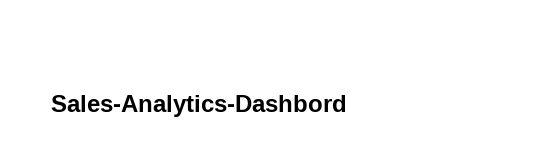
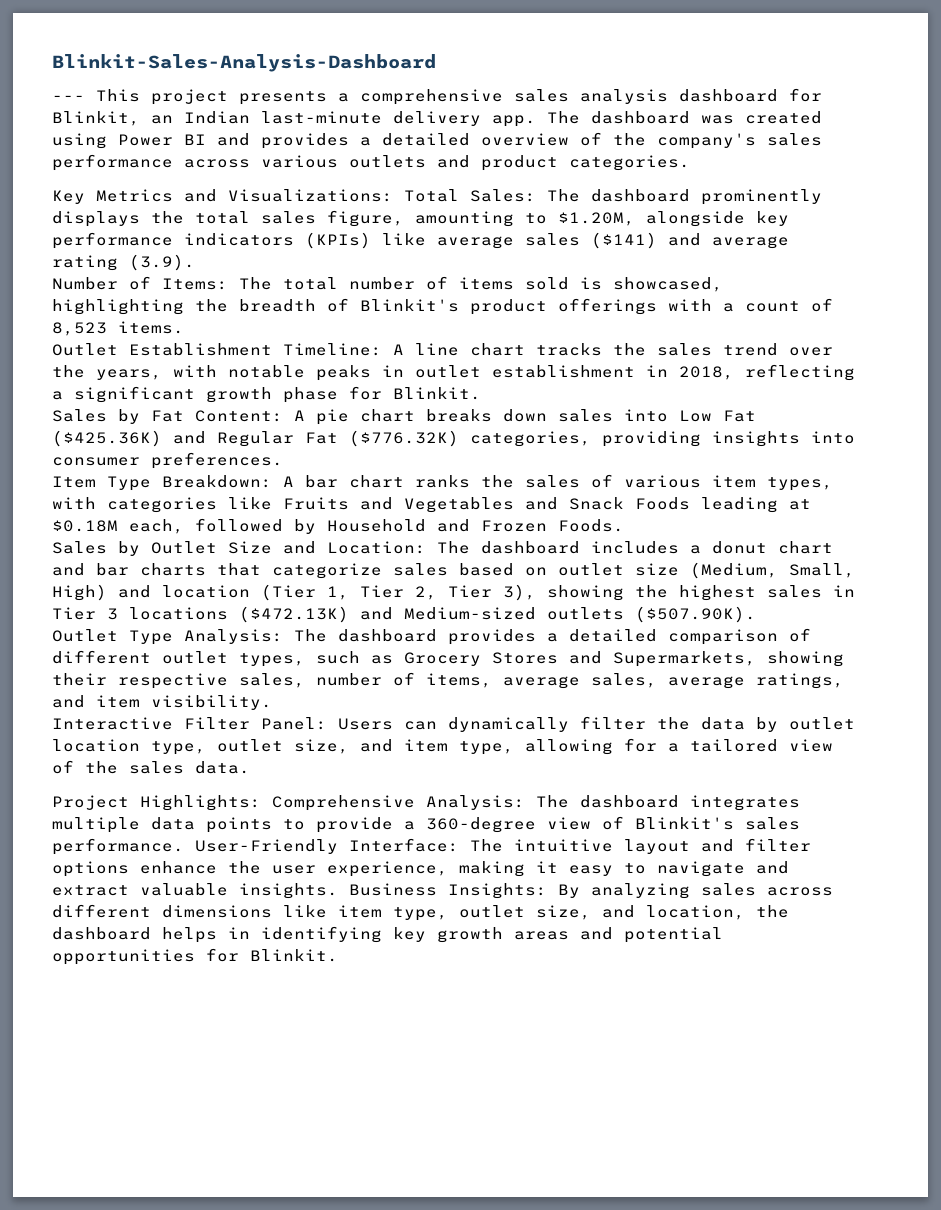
[51,95,347,117] Sales-Analytics-Dashbord -> [52,54,436,72] [52,88,822,105] [52,111,822,127] [52,132,822,149] [52,154,690,171] [52,189,822,205] [52,210,789,227] [52,232,789,249] [52,254,195,271] [52,276,723,292] [52,298,833,315] [52,321,184,336] [52,343,833,356] [52,364,855,381] [52,386,481,403] [52,409,756,425] [52,430,855,447] [52,452,283,469] [52,474,833,491] [52,497,811,513] [52,518,624,534] [52,541,833,556] [52,562,855,579] [52,584,855,601] [52,606,756,623] [52,628,811,645] [52,650,844,667] [52,672,844,689] [52,695,272,710] [52,716,855,732] [52,738,833,755] [52,760,250,774] [52,795,800,811] [52,816,800,833] [52,838,811,855] [52,861,789,877] [52,883,833,899] [52,904,789,921] [52,926,723,943] [52,948,338,965] Blinkit-Sales-Analysis-Dashboard // --- This project presents a comprehensive sales analysis dashboard for Blinkit, an Indian last-minute delivery app. The dashboard was created using Power BI and provides a detailed overview of the company's sales performance across various outlets and product categories. // Key Metrics and Visualizations: Total Sales: The dashboard prominently displays the total sales figure, amounting to $1.20M, alongside key performance indicators (KPIs) like average sales ($141) and average rating (3.9). // Number of Items: The total number of items sold is showcased, highlighting the breadth of Blinkit's product offerings with a count of 8,523 items. // Outlet Establishment Timeline: A line chart tracks the sales trend over the years, with notable peaks in outlet establishment in 2018, reflecting a significant growth phase for Blinkit. // Sales by Fat Content: A pie chart breaks down sales into Low Fat ($425.36K) and Regular Fat ($776.32K) categories, providing insights into consumer preferences. // Item Type Breakdown: A bar chart ranks the sales of various item types, with categories like Fruits and Vegetables and Snack Foods leading at $0.18M each, followed by Household and Frozen Foods. // Sales by Outlet Size and Location: The dashboard includes a donut chart and bar charts that categorize sales based on outlet size (Medium, Small, High) and location (Tier 1, Tier 2, Tier 3), showing the highest sales in Tier 3 locations ($472.13K) and Medium-sized outlets ($507.90K). // Outlet Type Analysis: The dashboard provides a detailed comparison of different outlet types, such as Grocery Stores and Supermarkets, showing their respective sales, number of items, average sales, average ratings, and item visibility. // Interactive Filter Panel: Users can dynamically filter the data by outlet location type, outlet size, and item type, allowing for a tailored view of the sales data. // Project Highlights: Comprehensive Analysis: The dashboard integrates multiple data points to provide a 360-degree view of Blinkit's sales performance. User-Friendly Interface: The intuitive layout and filter options enhance the user experience, making it easy to navigate and extract valuable insights. Business Insights: By analyzing sales across different dimensions like item type, outlet size, and location, the dashboard helps in identifying key growth areas and potential opportunities for Blinkit.

